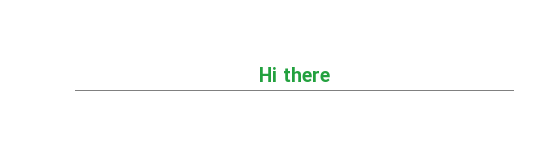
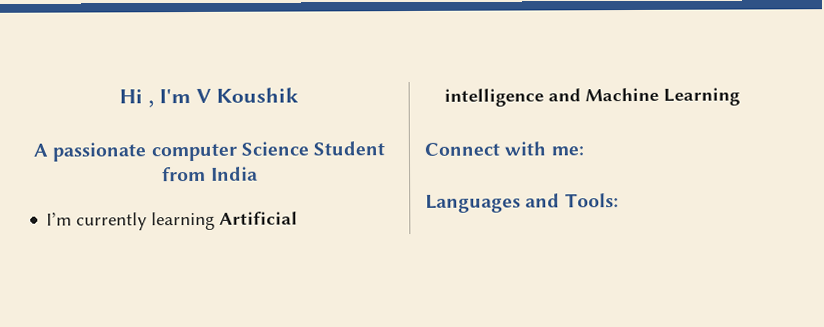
[282,67,330,82] there -> [148,87,299,108] [32,141,386,162] [162,166,258,182] [46,211,299,231] [444,87,741,107] [424,141,584,156] [425,193,619,213] , I'm V Koushik // A passionate computer Science Student from India // I’m currently learning Artificial intelligence and Machine Learning // Connect with me: // Languages and Tools:

